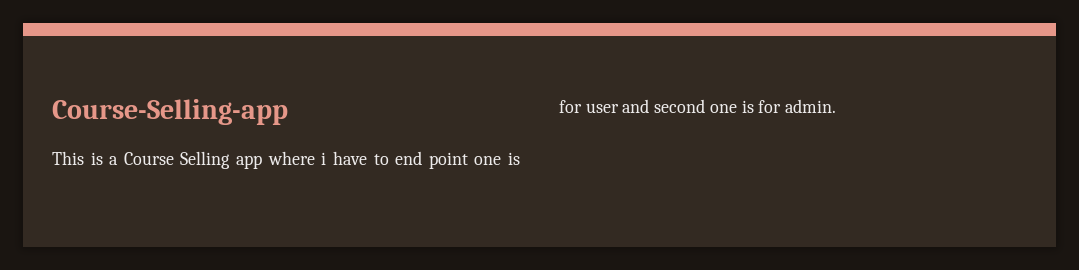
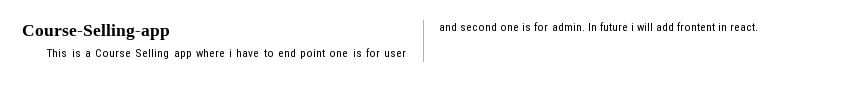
(837, 106) none -> [587,22,759,31] In future i will add frontent in react.

